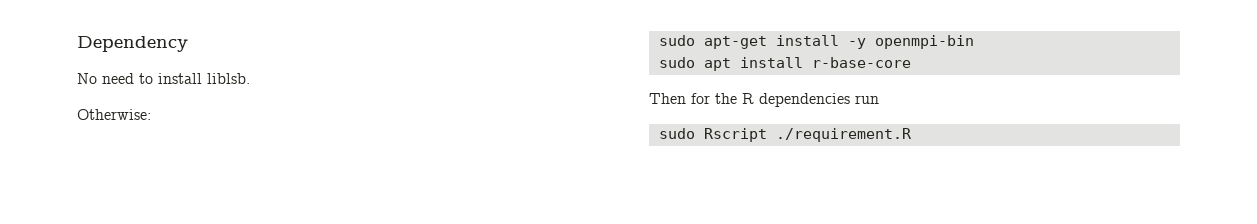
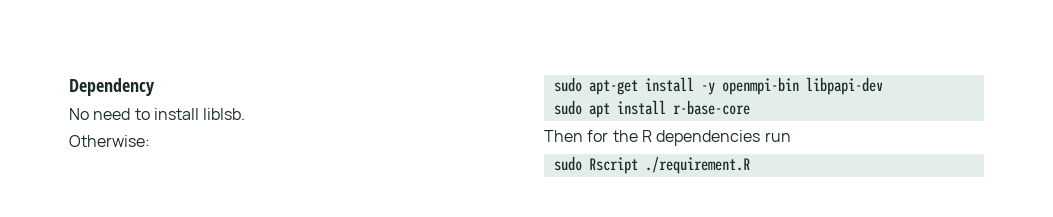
(974, 42) none -> [805,77,883,95] libpapi-dev

